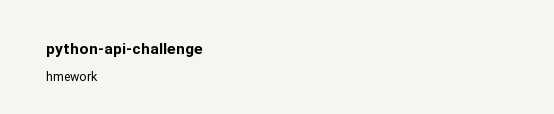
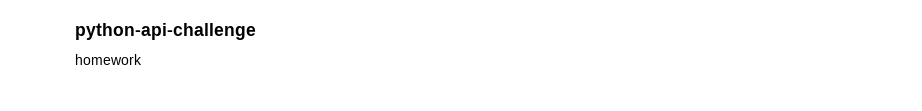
[46,71,98,81] hmework -> [75,54,142,65] homework

